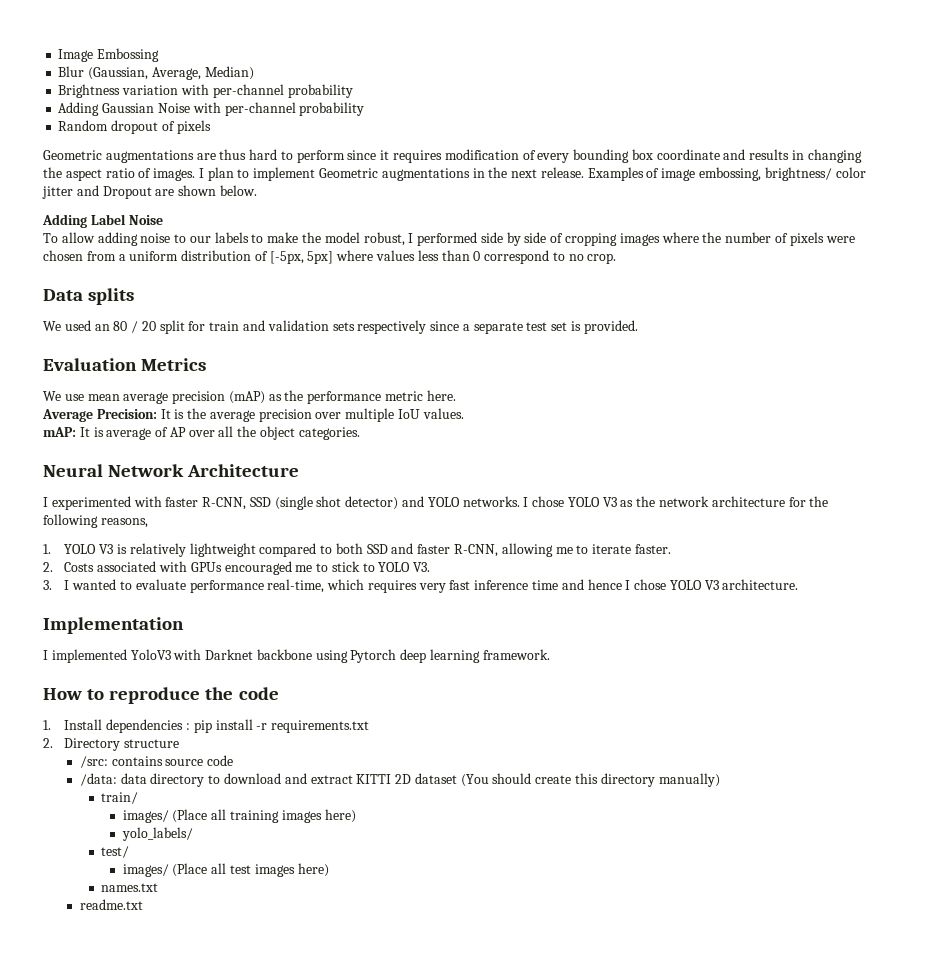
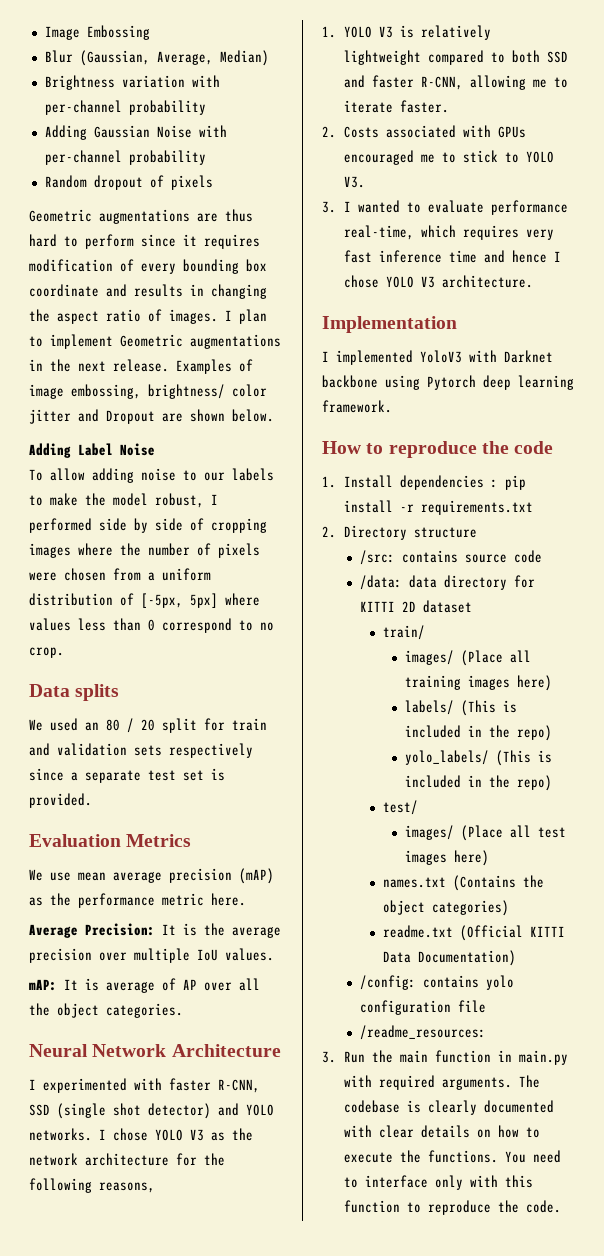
[208,773,353,784] to download and extract -> [514,575,536,588] for
[460,773,720,787] (You should create this directory manually) -> (473, 606) none
[121,827,193,841] yolo_labels/ -> [405,700,518,716] [405,725,553,741] [405,750,553,766] [405,775,553,791] labels/ (This is included in the repo) // yolo_labels/ (This is included in the repo)
[79,899,143,910] // readme.txt -> [452,875,544,891] [382,900,509,916] [382,925,565,941] [382,950,516,966] [360,975,515,990] [360,1000,487,1015] [360,1025,487,1040] [322,1050,569,1065] [344,1075,541,1090] [344,1100,555,1115] [344,1125,541,1138] [344,1150,562,1163] [344,1175,534,1190] [344,1200,562,1215] (Contains the object categories) // readme.txt (Official KITTI Data Documentation) // /config: contains yolo configuration file // /readme_resources: // 3. Run the main function in main.py with required arguments. The codebase is clearly documented with clear details on how to execute the functions. You need to interface only with this function to reproduce the code.

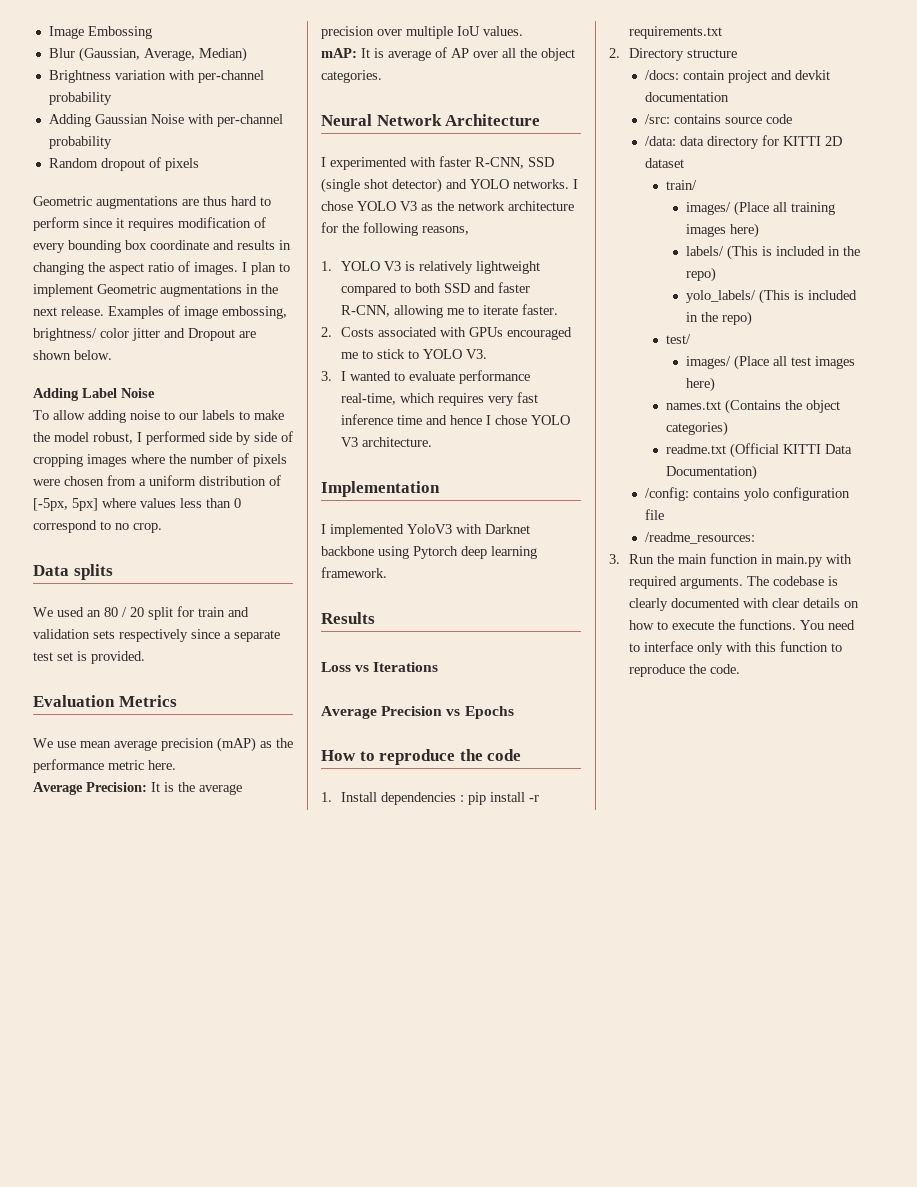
(392, 406) none -> [321,612,375,624] [321,662,439,672] [321,706,514,719] // Results // Loss vs Iterations // Average Precision vs Epochs
(478, 532) none -> [645,70,831,83] [645,92,730,102] // /docs: contain project and devkit documentation

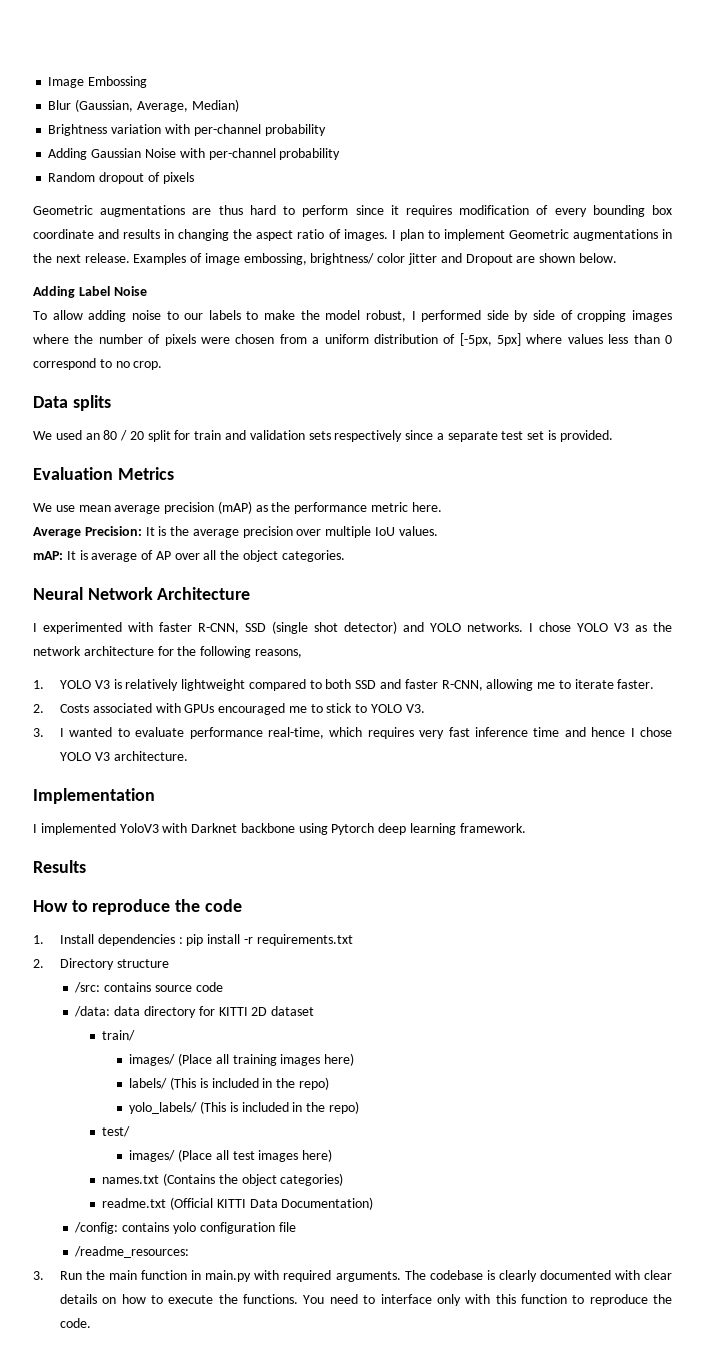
[321,662,439,672] [321,706,514,719] // Loss vs Iterations // Average Precision vs Epochs -> (86, 866) none
[645,70,831,83] [645,92,730,102] // /docs: contain project and devkit documentation -> (169, 963) none

